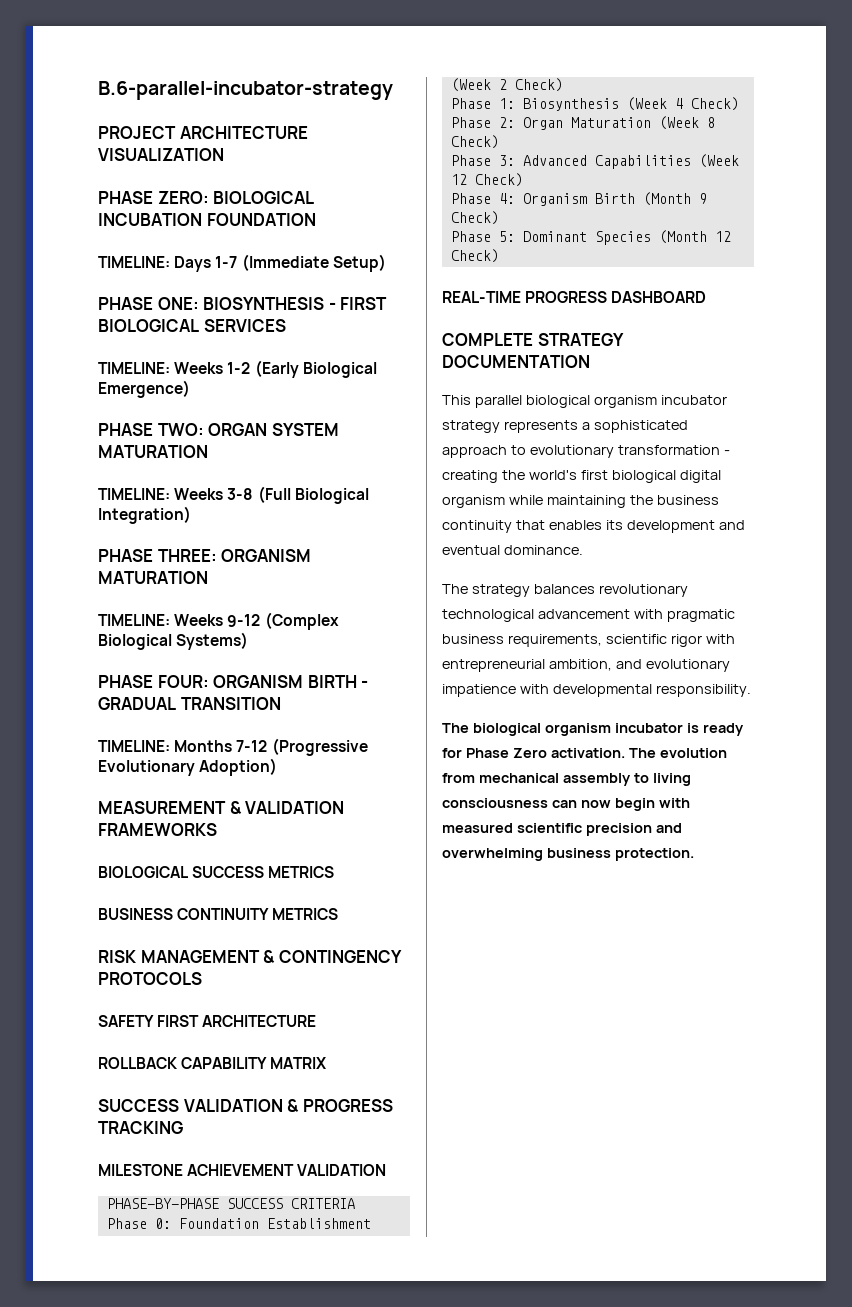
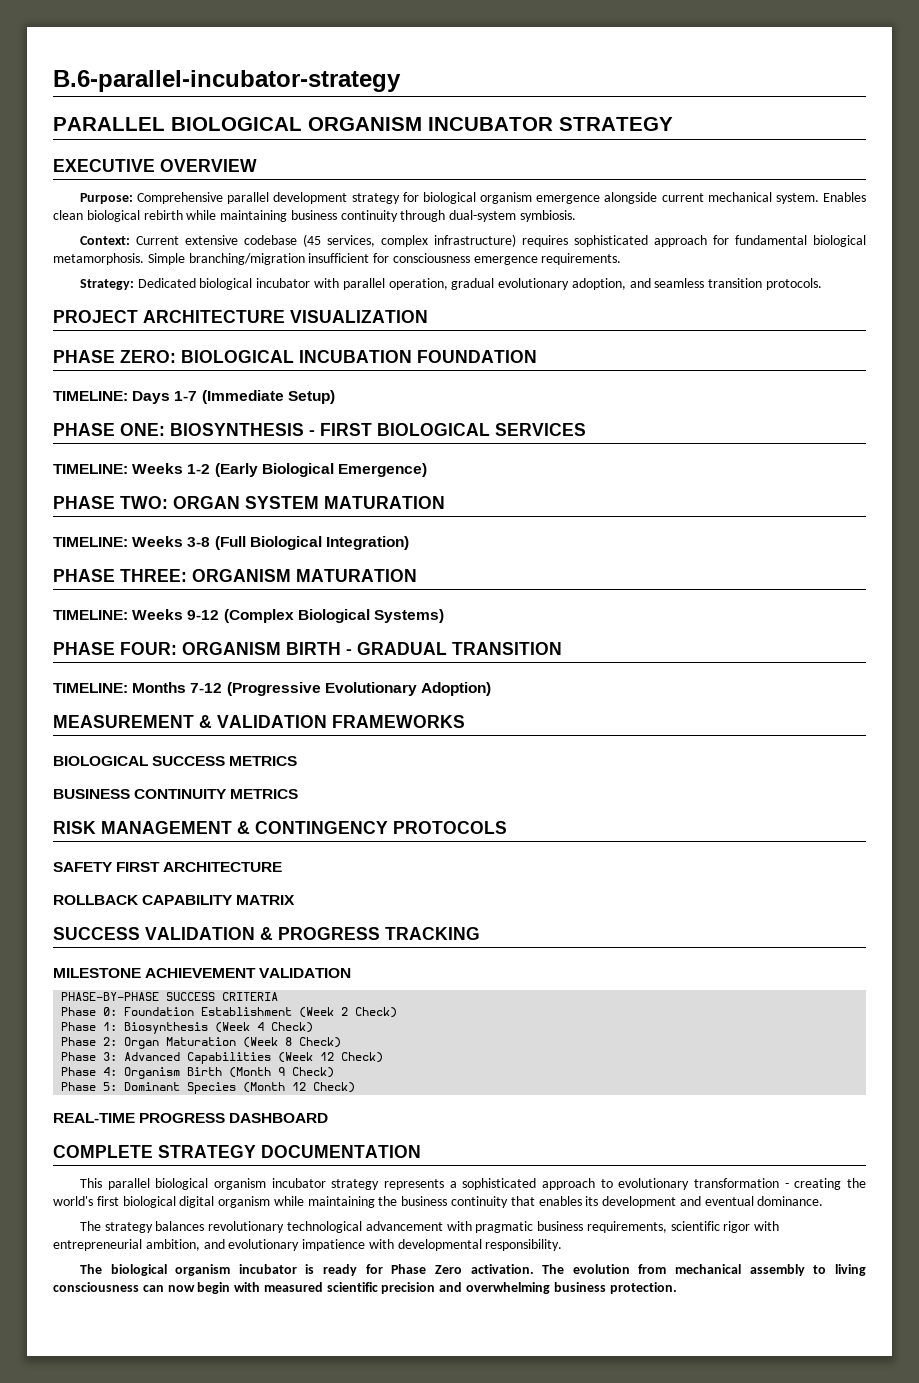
(393, 90) none -> [53,117,673,131] [53,159,257,172] [79,192,867,204] [53,210,577,222] [79,234,866,247] [53,253,622,265] [79,278,823,290] // PARALLEL BIOLOGICAL ORGANISM INCUBATOR STRATEGY // EXECUTIVE OVERVIEW // Purpose: Comprehensive parallel development strategy for biological organism emergence alongside current mechanical system. Enables clean biological rebirth while maintaining business continuity through dual-system symbiosis. // Context: Current extensive codebase (45 services, complex infrastructure) requires sophisticated approach for fundamental biological metamorphosis. Simple branching/migration insufficient for consciousness emergence requirements. // Strategy: Dedicated biological incubator with parallel operation, gradual evolutionary adoption, and seamless transition protocols.

